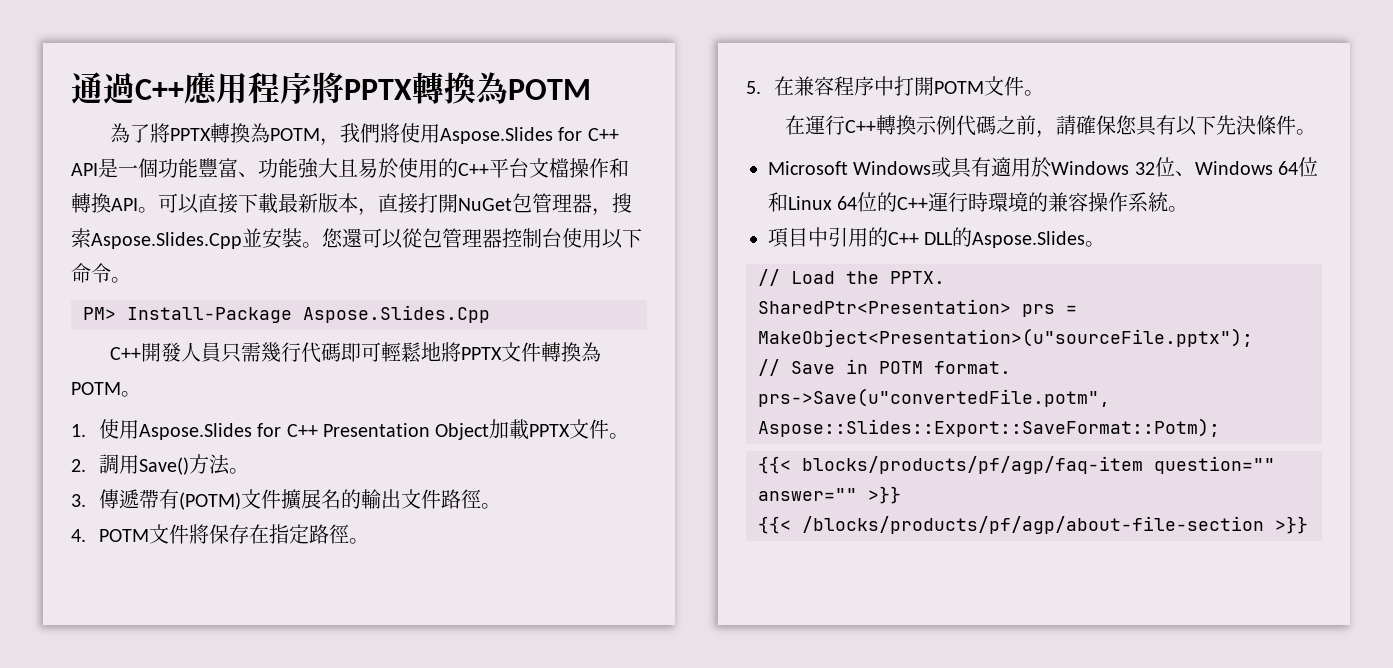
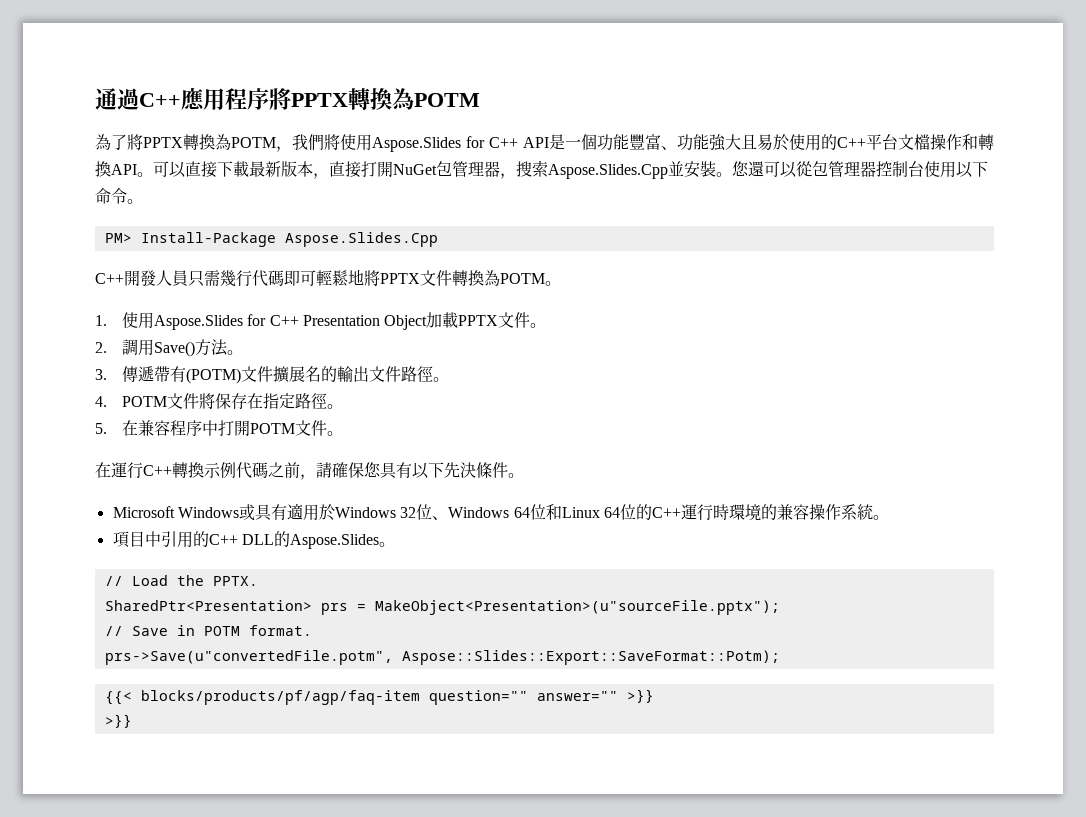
[758,516,1264,534] {{< /blocks/products/pf/agp/about-file-section -> (654, 696) none

